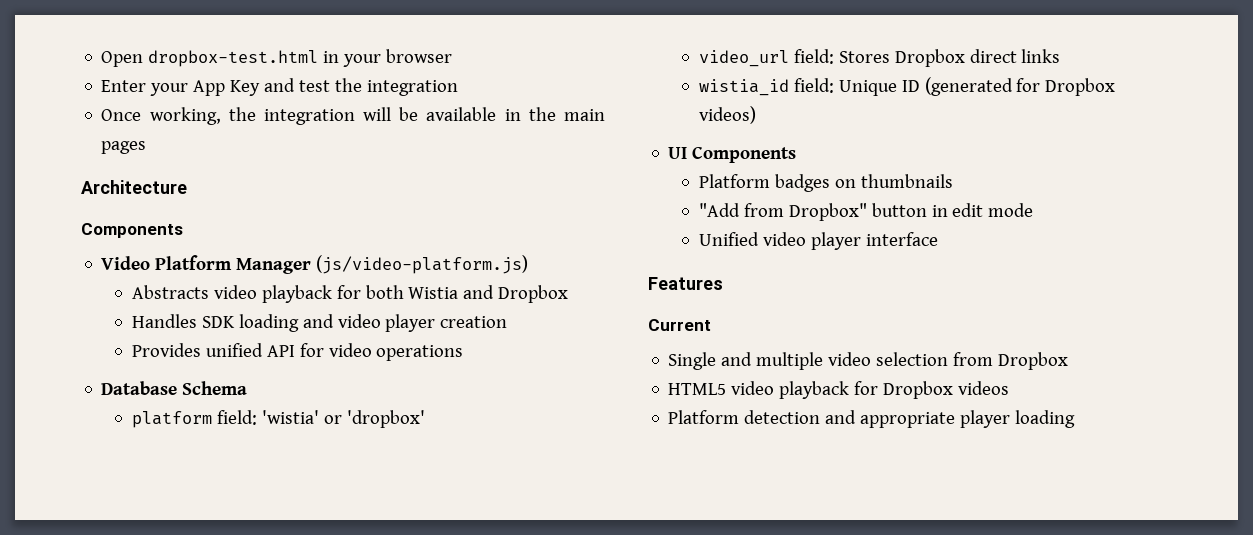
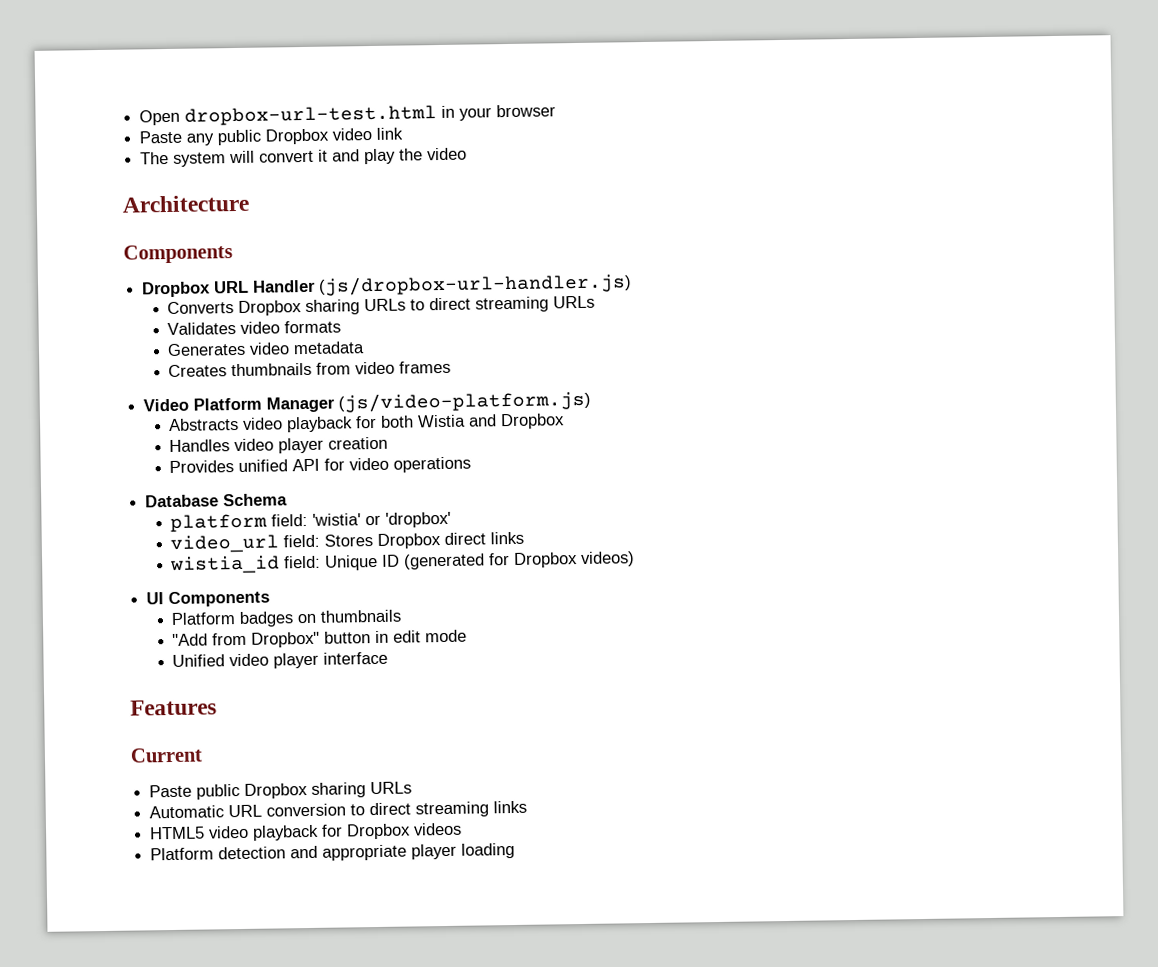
[148,50,319,67] dropbox-test.html -> [184,105,438,126] dropbox-url-test.html
[101,78,459,96] [101,107,605,125] [101,141,147,154] [81,180,187,194] [81,223,183,238] Enter your App Key and test the integration // Once working, the integration will be available in the main pages // Architecture // Components -> [139,127,404,146] [140,147,468,167] [122,194,249,213] [123,244,233,264] [142,273,633,298] [167,295,596,316] [167,320,342,336] [167,341,366,357] [168,360,452,378] Paste any public Dropbox video link // The system will convert it and play the video // Architecture // Components // Dropbox URL Handler (js/dropbox-url-handler.js) // Converts Dropbox sharing URLs to direct streaming URLs // Validates video formats // Generates video metadata // Creates thumbnails from video frames
[201,314,334,332] SDK loading and -> (231, 446) none
[668,352,1069,370] Single and multiple video selection from Dropbox -> [149,781,413,800] [149,800,528,819] Paste public Dropbox sharing URLs // Automatic URL conversion to direct streaming links

